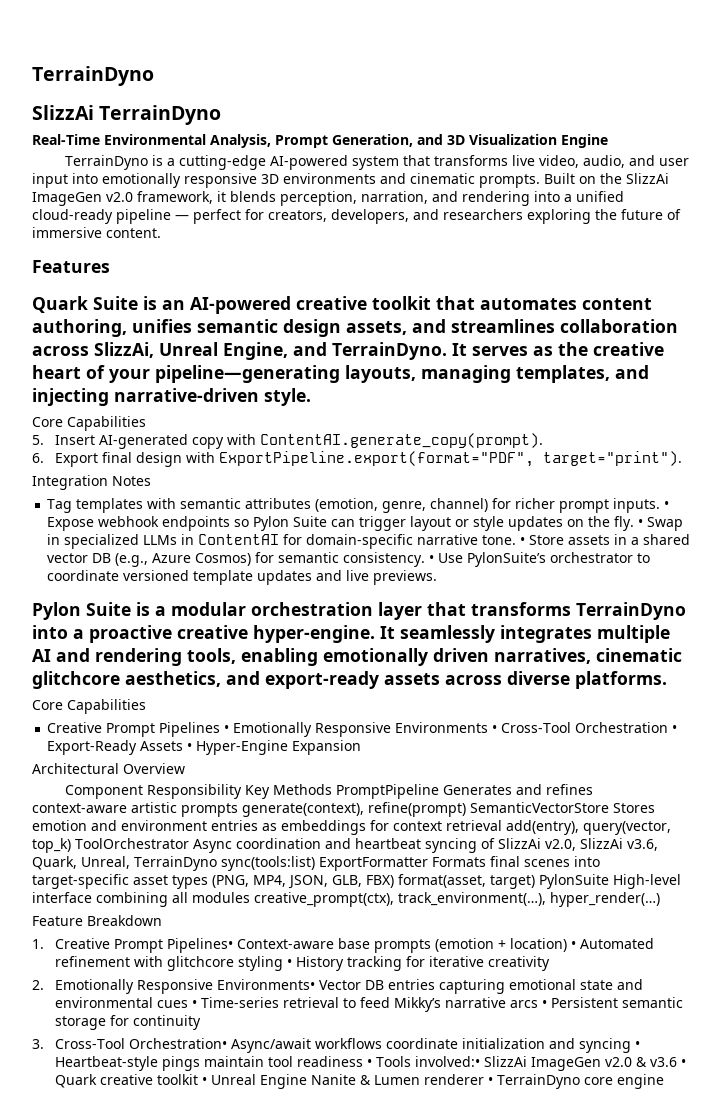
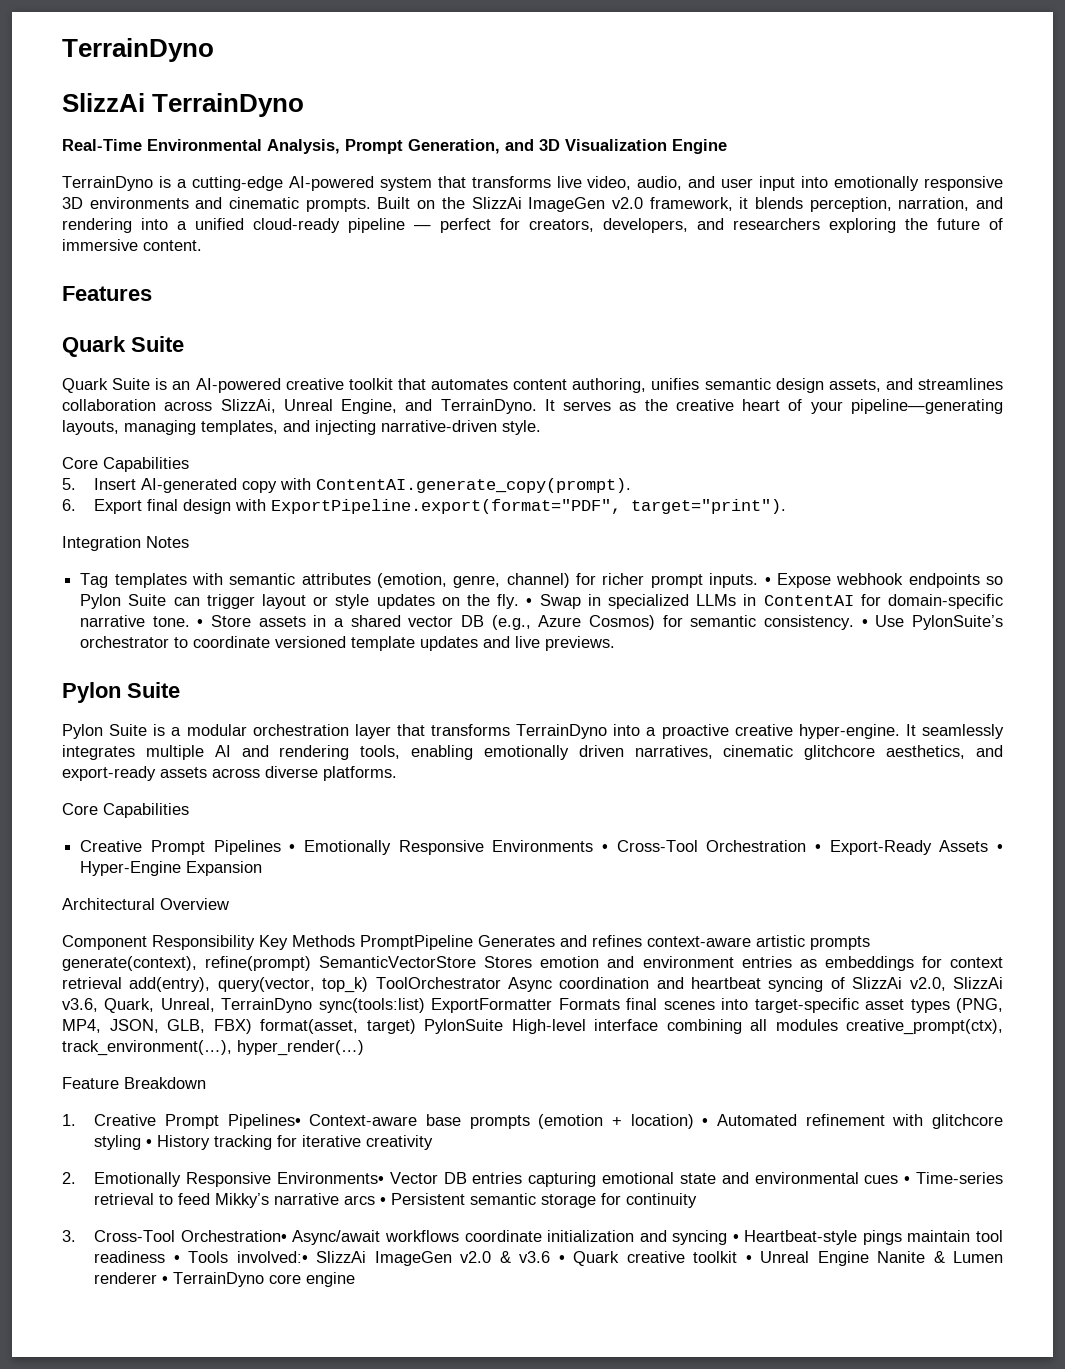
(138, 303) none -> [62,378,151,393] // Quark Suite
(131, 609) none -> [62,724,148,739] // Pylon Suite

